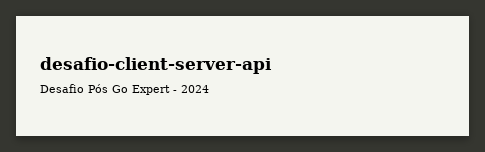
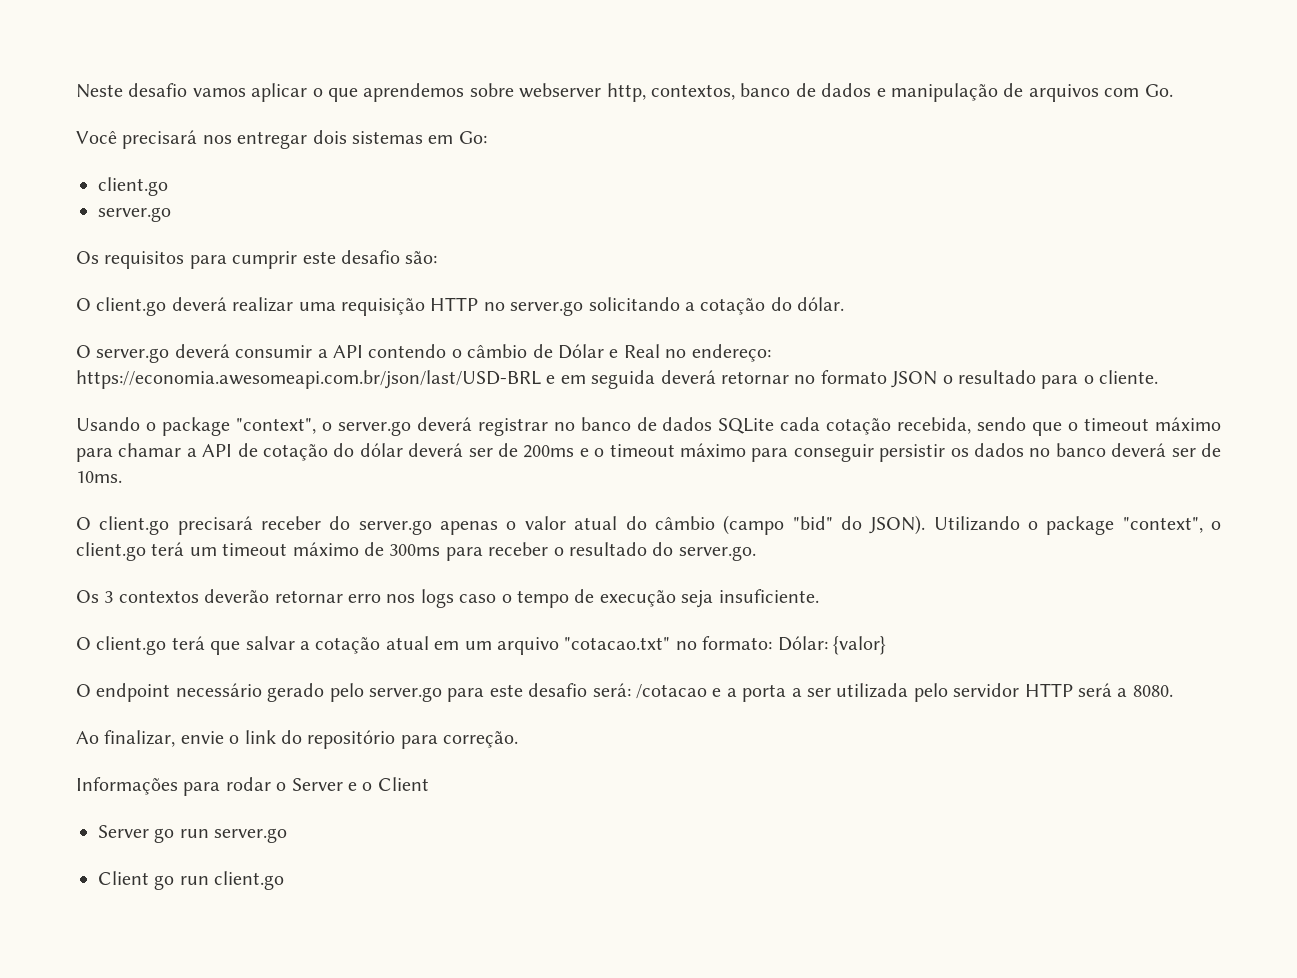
[40,57,272,74] [40,84,209,95] desafio-client-server-api // Desafio Pós Go Expert - 2024 -> [76,83,1173,102] [76,130,487,149] [98,177,168,196] [98,207,171,222] [76,250,438,269] [76,297,845,316] [76,344,771,363] [76,370,1159,389] [76,417,1222,436] [76,443,1221,462] [76,471,122,483] [76,515,1221,535] [76,542,756,561] [76,589,819,608] [76,636,886,655] [76,683,1173,702] [76,730,519,749] [76,777,429,796] [98,825,288,843] [98,871,285,890] Neste desafio vamos aplicar o que aprendemos sobre webserver http, contextos, banco de dados e manipulação de arquivos com Go. // Você precisará nos entregar dois sistemas em Go: // client.go // server.go // Os requisitos para cumprir este desafio são: // O client.go deverá realizar uma requisição HTTP no server.go solicitando a cotação do dólar. // O server.go deverá consumir a API contendo o câmbio de Dólar e Real no endereço: https://economia.awesomeapi.com.br/json/last/USD-BRL e em seguida deverá retornar no formato JSON o resultado para o cliente. // Usando o package "context", o server.go deverá registrar no banco de dados SQLite cada cotação recebida, sendo que o timeout máximo para chamar a API de cotação do dólar deverá ser de 200ms e o timeout máximo para conseguir persistir os dados no banco deverá ser de 10ms. // O client.go precisará receber do server.go apenas o valor atual do câmbio (campo "bid" do JSON). Utilizando o package "context", o client.go terá um timeout máximo de 300ms para receber o resultado do server.go. // Os 3 contextos deverão retornar erro nos logs caso o tempo de execução seja insuficiente. // O client.go terá que salvar a cotação atual em um arquivo "cotacao.txt" no formato: Dólar: {valor} // O endpoint necessário gerado pelo server.go para este desafio será: /cotacao e a porta a ser utilizada pelo servidor HTTP será a 8080. // Ao finalizar, envie o link do repositório para correção. // Informações para rodar o Server e o Client // Server go run server.go // Client go run client.go

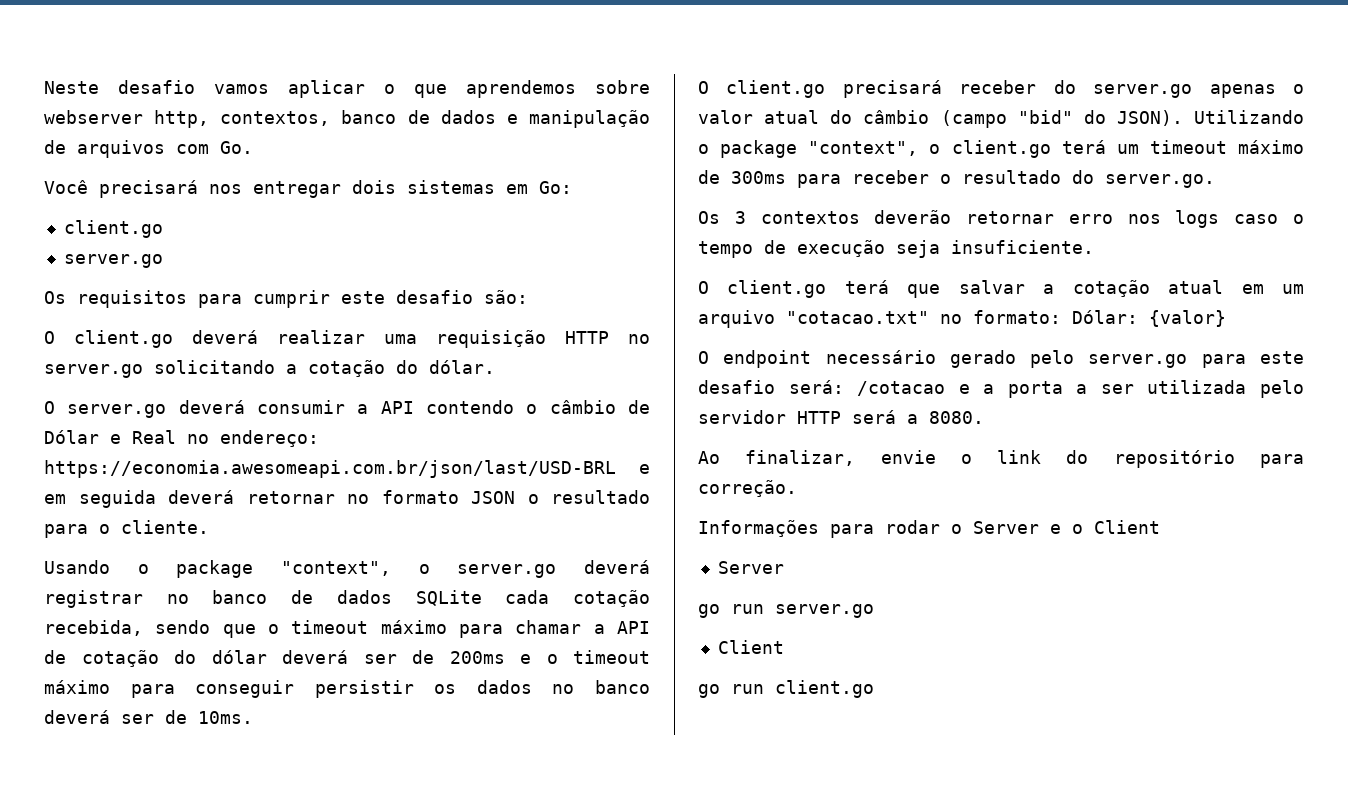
(149, 831) none -> (784, 567) //
(149, 878) none -> (784, 647) //

